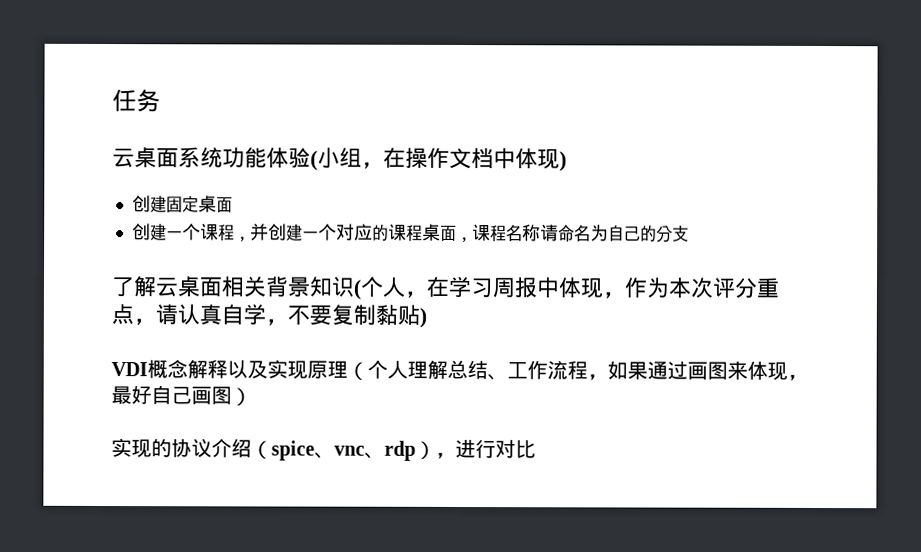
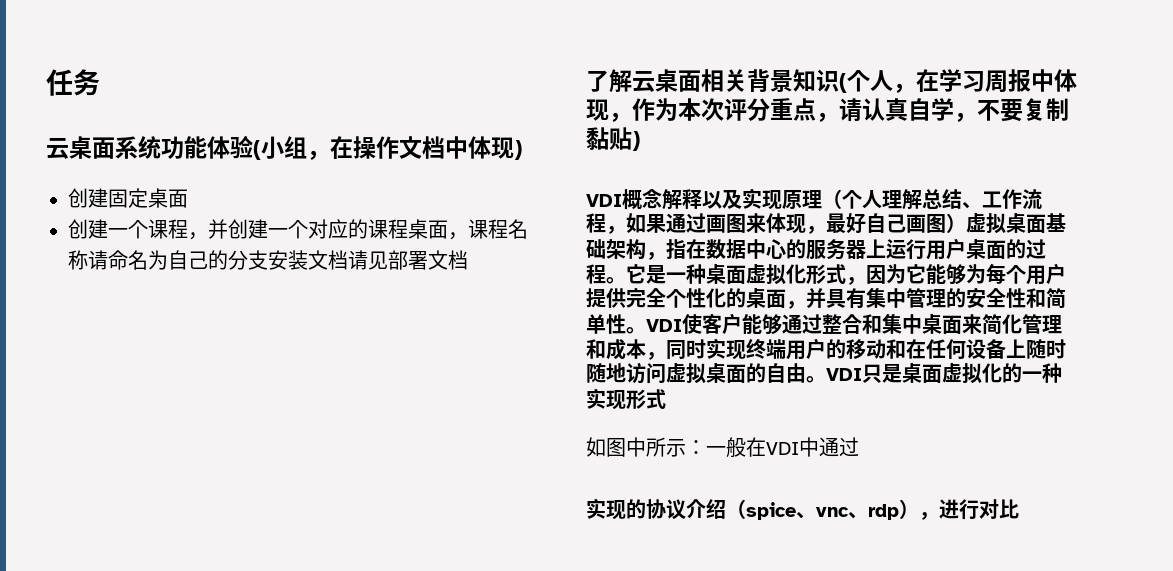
(689, 233) none -> [268,250,468,270] 安装文档请见部署文档
(252, 397) none -> [966,213,1066,234] [586,238,1046,260] [586,263,1066,285] [586,288,1066,309] [586,313,1062,335] [586,338,1066,360] [586,363,1062,384] [586,388,666,410] [586,437,859,457] 虚拟桌面基础架构，指在数据中心的服务器上运行用户桌面的过程。它是一种桌面虚拟化形式，因为它能够为每个用户提供完全个性化的桌面，并具有集中管理的安全性和简单性。VDI使客户能够通过整合和集中桌面来简化管理和成本，同时实现终端用户的移动和在任何设备上随时随地访问虚拟桌面的自由。VDI只是桌面虚拟化的一种实现形式 // 如图中所示：一般在VDI中通过

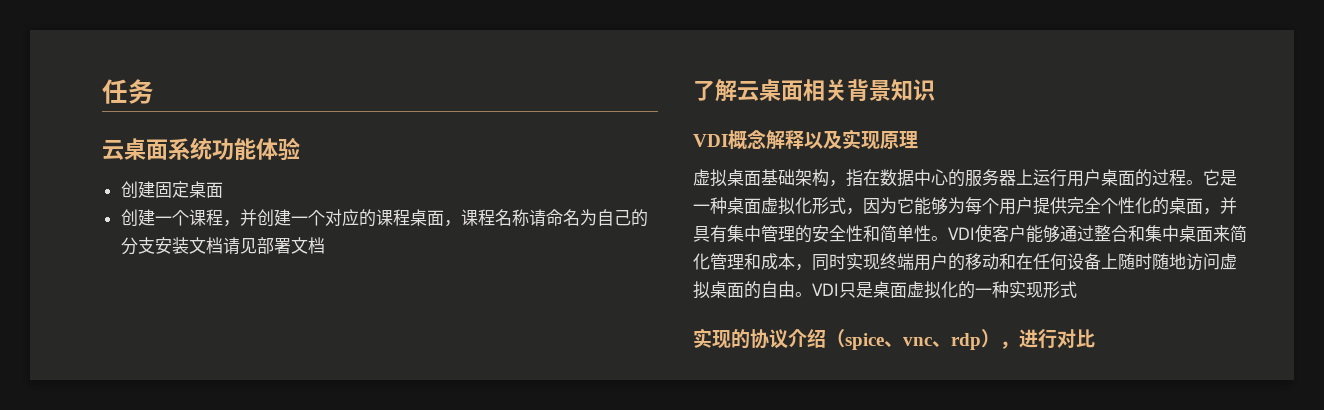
[253,136,522,160] (小组，在操作文档中体现) -> (300, 149) none
[839,69,1077,93] [586,98,1069,122] [586,127,640,151] (个人，在学习周报中体现，作为本次评分重点，请认真自学，不要复制黏贴) -> (935, 90) none
[822,189,1042,210] [586,213,966,234] （个人理解总结、工作流程，如果通过画图来体现，最好自己画图） -> (918, 140) //
[586,437,859,457] // 如图中所示：一般在VDI中通过 -> (1077, 289) none

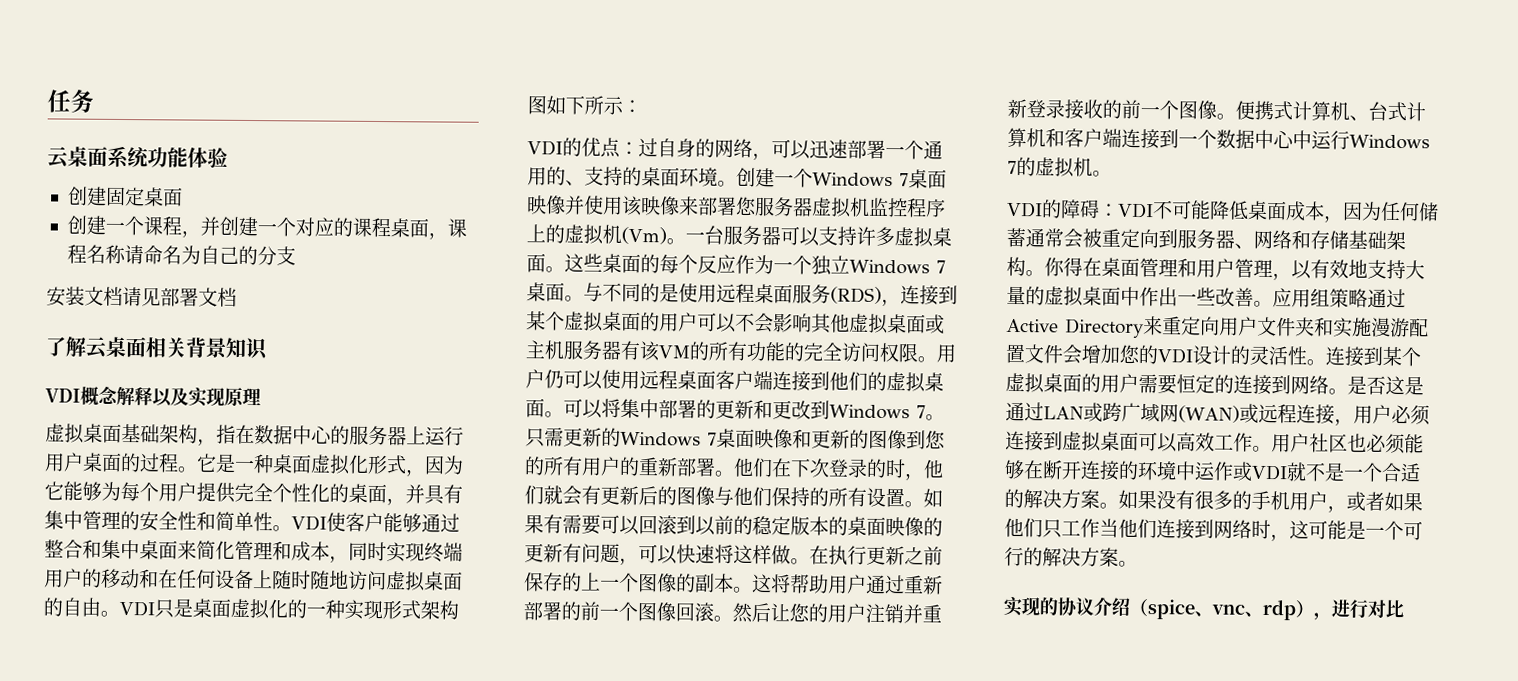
(155, 245) none -> (296, 256) //
(1077, 289) none -> [420,600,459,620] [527,95,642,115] [527,137,943,161] [527,166,947,189] [526,195,946,218] [526,224,952,248] [526,253,946,276] [526,282,958,307] [526,311,945,335] [525,340,956,363] [525,369,944,393] [525,398,945,421] [525,427,946,450] [524,456,944,481] [524,485,943,508] [524,514,943,537] [524,543,943,566] [524,572,943,595] [523,601,942,624] [1007,98,1426,122] [1007,127,1430,150] [1007,157,1112,178] [1006,199,1439,223] [1006,227,1406,251] [1006,256,1425,281] [1006,285,1406,309] [1006,316,1429,339] [1005,343,1421,367] [1005,372,1424,396] [1005,401,1431,426] [1005,430,1424,455] [1004,459,1421,483] [1004,488,1423,513] [1004,517,1423,542] [1004,546,1138,567] 架构图如下所示： // VDI的优点：过自身的网络，可以迅速部署一个通用的、支持的桌面环境。创建一个Windows 7桌面映像并使用该映像来部署您服务器虚拟机监控程序上的虚拟机(Vm)。一台服务器可以支持许多虚拟桌面。这些桌面的每个反应作为一个独立Windows 7桌面。与不同的是使用远程桌面服务(RDS)，连接到某个虚拟桌面的用户可以不会影响其他虚拟桌面或主机服务器有该VM的所有功能的完全访问权限。用户仍可以使用远程桌面客户端连接到他们的虚拟桌面。可以将集中部署的更新和更改到Windows 7。只需更新的Windows 7桌面映像和更新的图像到您的所有用户的重新部署。他们在下次登录的时，他们就会有更新后的图像与他们保持的所有设置。如果有需要可以回滚到以前的稳定版本的桌面映像的更新有问题，可以快速将这样做。在执行更新之前保存的上一个图像的副本。这将帮助用户通过重新部署的前一个图像回滚。然后让您的用户注销并重新登录接收的前一个图像。便携式计算机、台式计算机和客户端连接到一个数据中心中运行Windows 7的虚拟机。 // VDI的障碍：VDI不可能降低桌面成本，因为任何储蓄通常会被重定向到服务器、网络和存储基础架构。你得在桌面管理和用户管理，以有效地支持大量的虚拟桌面中作出一些改善。应用组策略通过Active Directory来重定向用户文件夹和实施漫游配置文件会增加您的VDI设计的灵活性。连接到某个虚拟桌面的用户需要恒定的连接到网络。是否这是通过LAN或跨广域网(WAN)或远程连接，用户必须连接到虚拟桌面可以高效工作。用户社区也必须能够在断开连接的环境中运作或VDI就不是一个合适的解决方案。如果没有很多的手机用户，或者如果他们只工作当他们连接到网络时，这可能是一个可行的解决方案。

